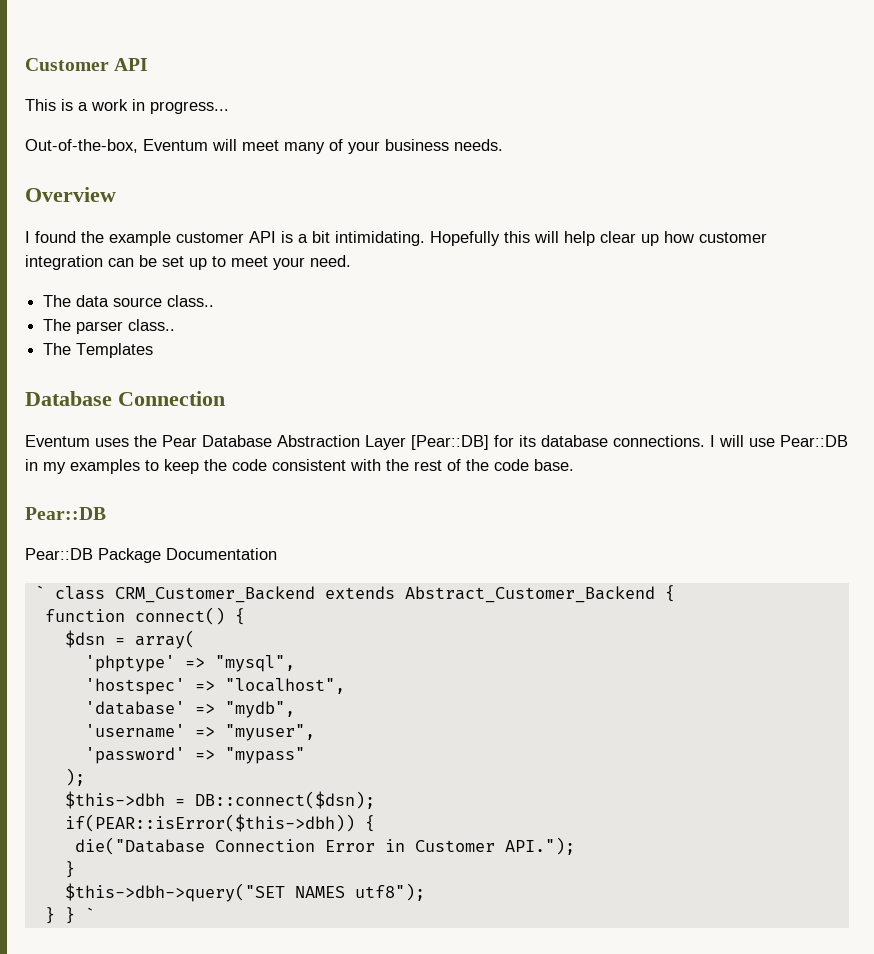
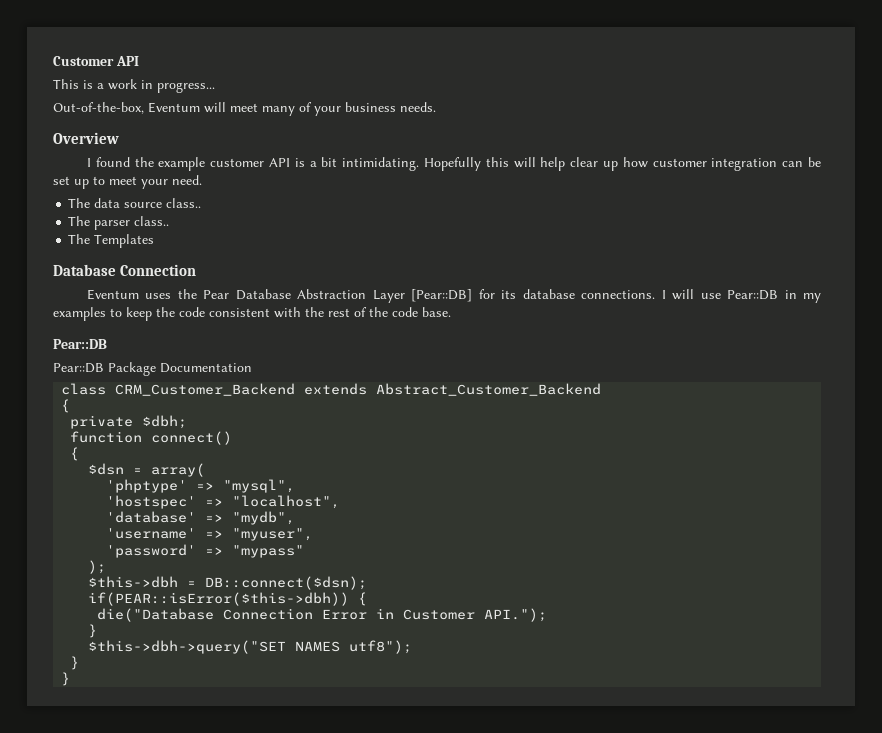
[34,585,45,599] ` -> (252, 368) none
[664,585,675,602] { -> [61,399,71,413] [70,415,188,429] // { // private $dbh;
(225, 616) none -> (233, 438) //
[64,907,95,924] } ` -> [61,672,71,686] // }

